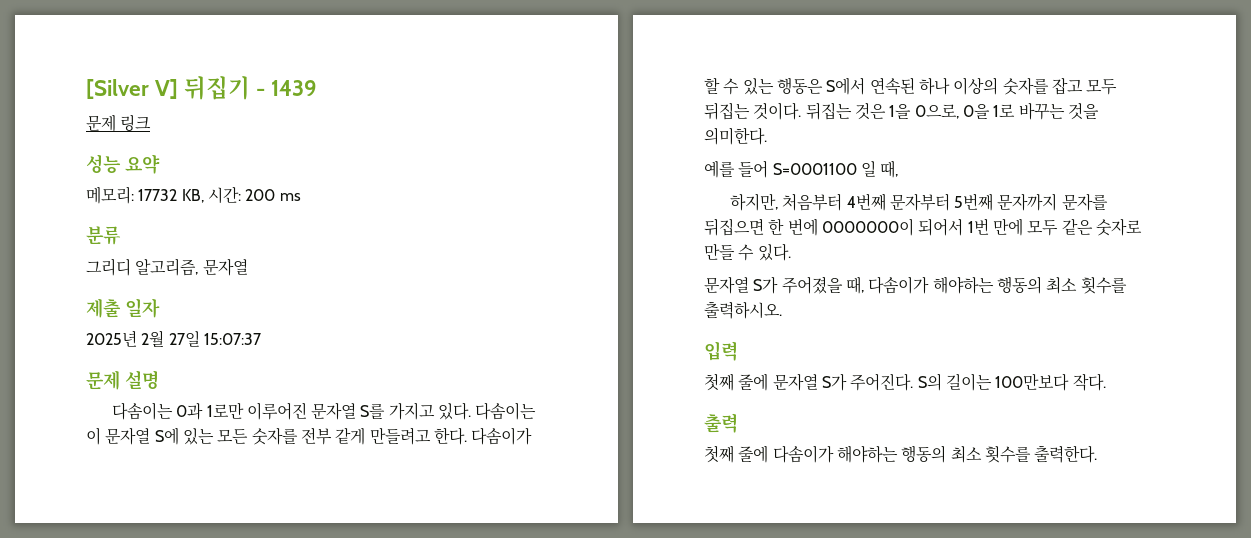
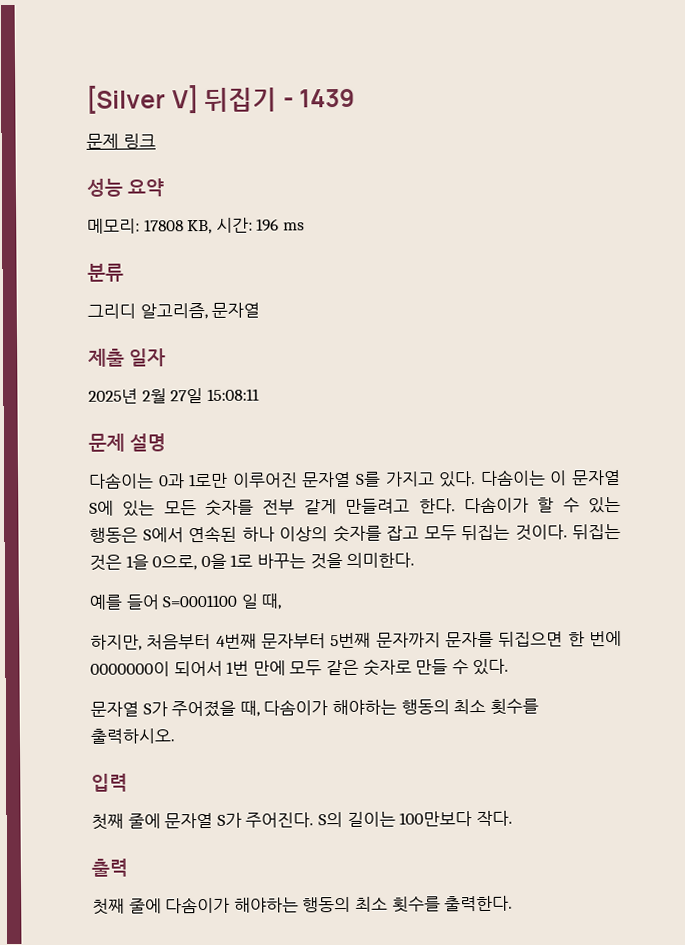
[138,189,178,201] 17732 -> [143,219,184,232] 17808
[245,189,276,201] 200 -> [256,218,280,232] 196
[203,333,261,345] 15:07:37 -> [206,388,260,401] 15:08:11

